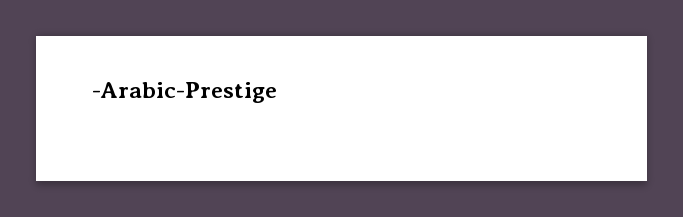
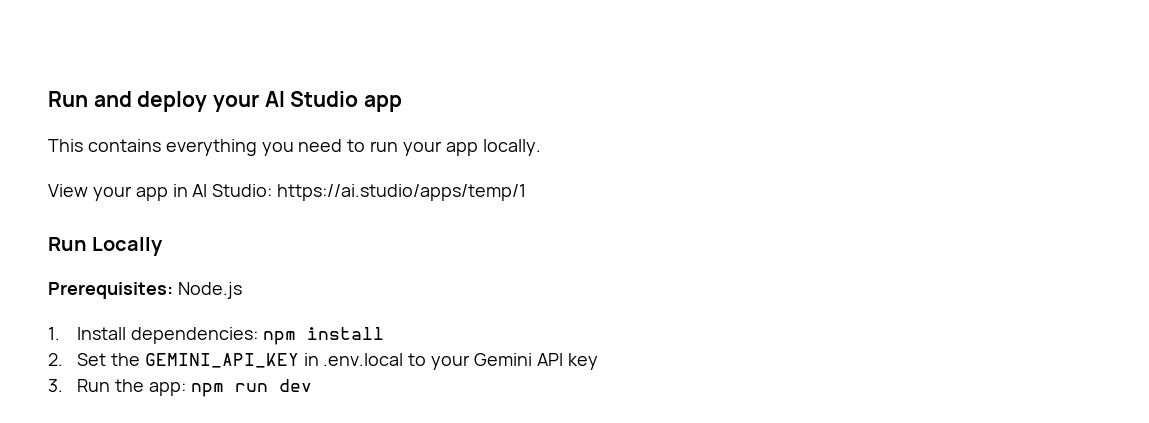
[92,82,277,103] -Arabic-Prestige -> [48,91,403,112] [48,139,541,156] [48,184,527,201] [48,237,164,256] [48,282,242,299] [48,327,384,345] [48,353,598,370] [48,379,312,397] Run and deploy your AI Studio app // This contains everything you need to run your app locally. // View your app in AI Studio: https://ai.studio/apps/temp/1 // Run Locally // Prerequisites: Node.js // 1. Install dependencies: npm install // 2. Set the GEMINI_API_KEY in .env.local to your Gemini API key // 3. Run the app: npm run dev

